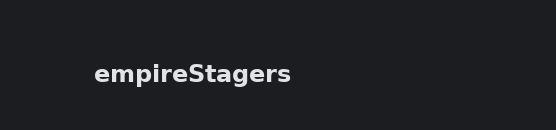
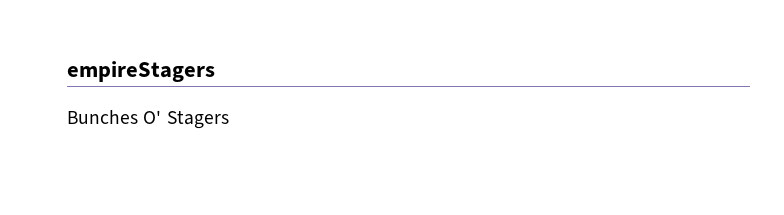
(291, 75) none -> [67,110,229,129] // Bunches O' Stagers

